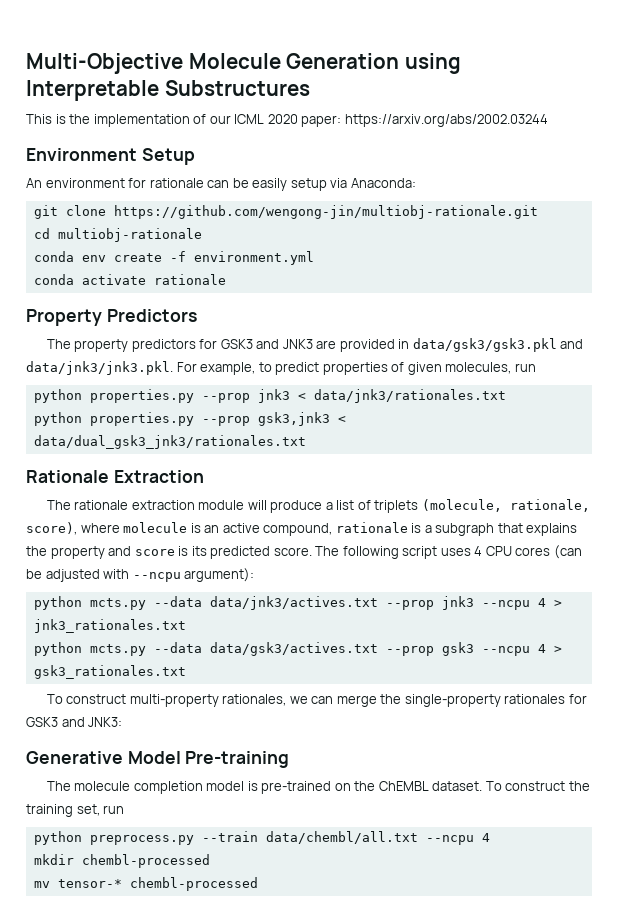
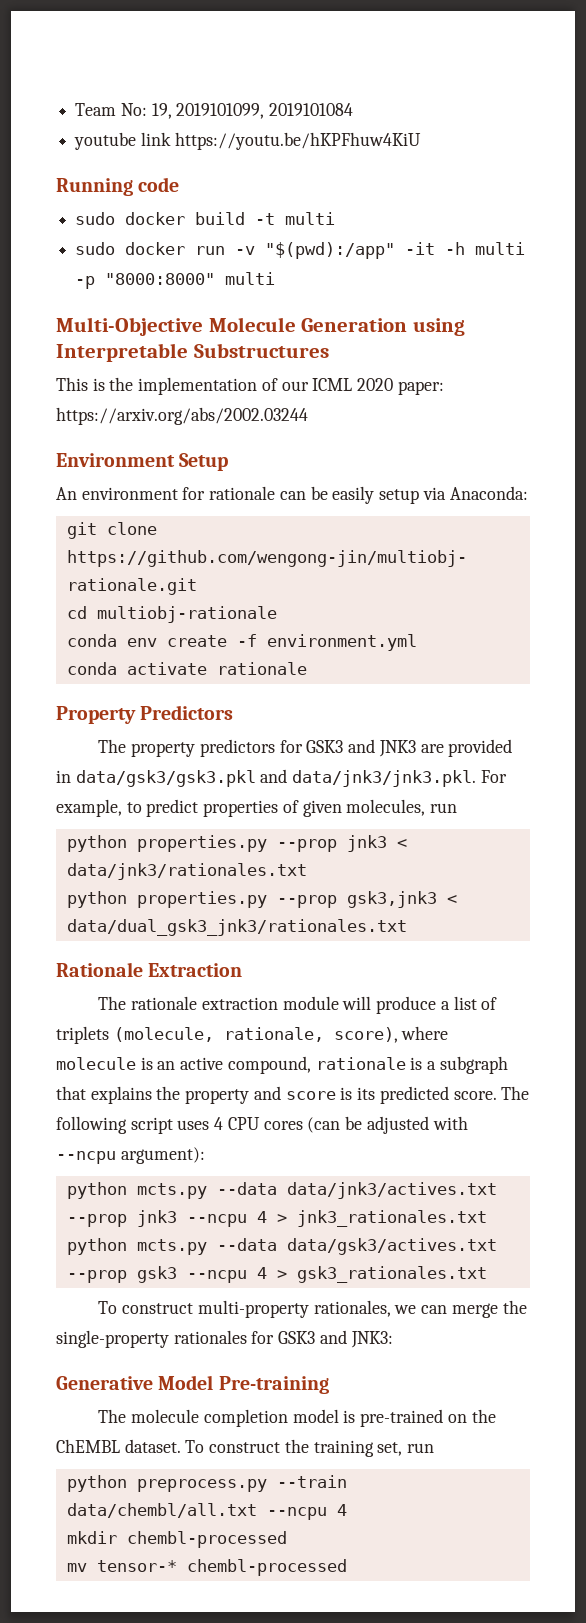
(26, 63) none -> [75,103,354,119] [74,132,421,150] [56,177,180,196] [75,212,336,225] [75,242,526,259] [75,272,276,289] Team No: 19, 2019101099, 2019101084 // youtube link https://youtu.be/hKPFhuw4KiU // Running code // sudo docker build -t multi // sudo docker run -v "$(pwd):/app" -it -h multi -p "8000:8000" multi //

